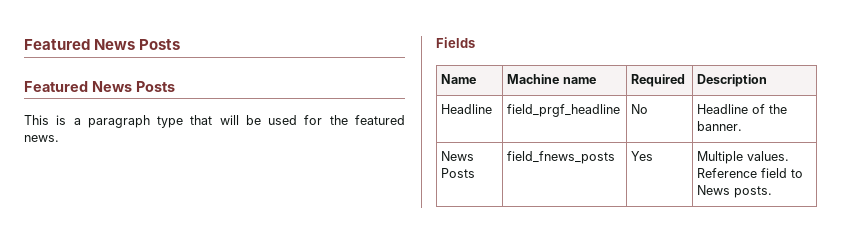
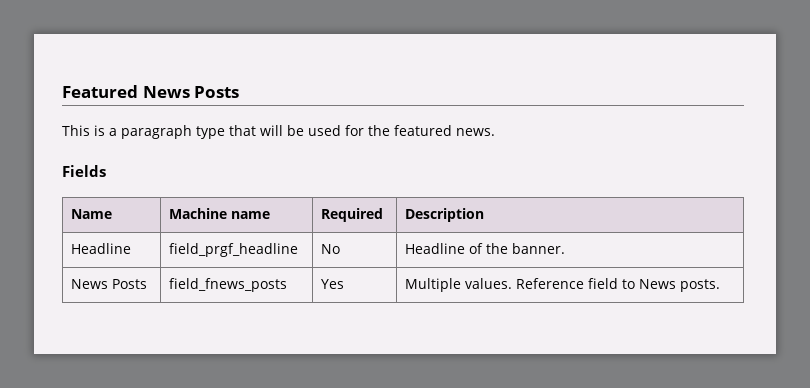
[24,39,181,50] [24,81,175,92] Featured News Posts // Featured News Posts -> [62,85,240,98] Featured News Posts

